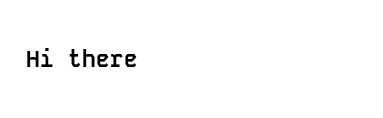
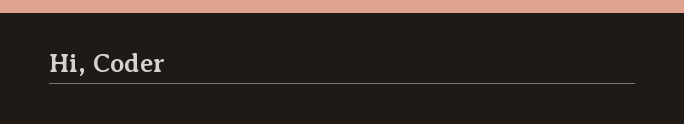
[26,48,138,67] Hi there -> [49,53,166,76] Hi, Coder

